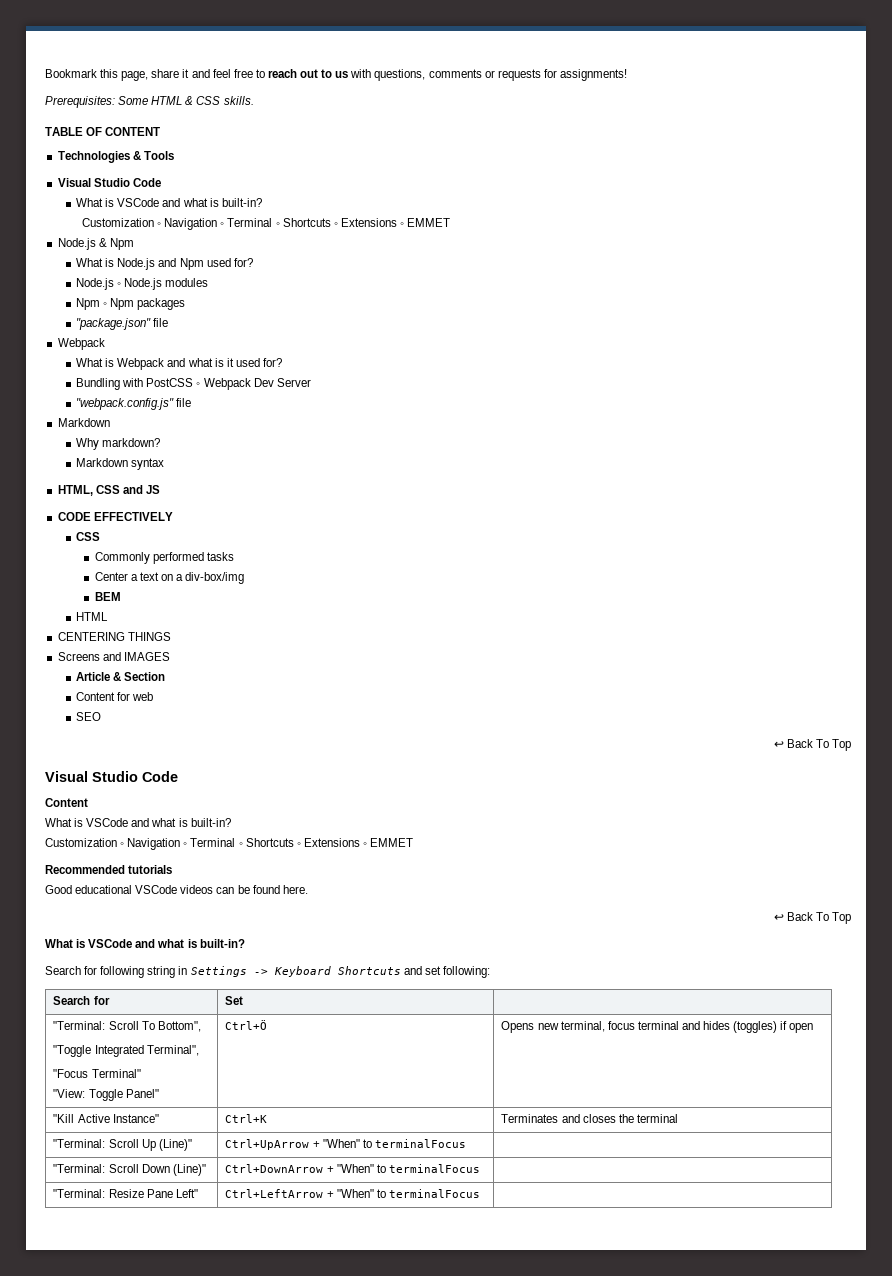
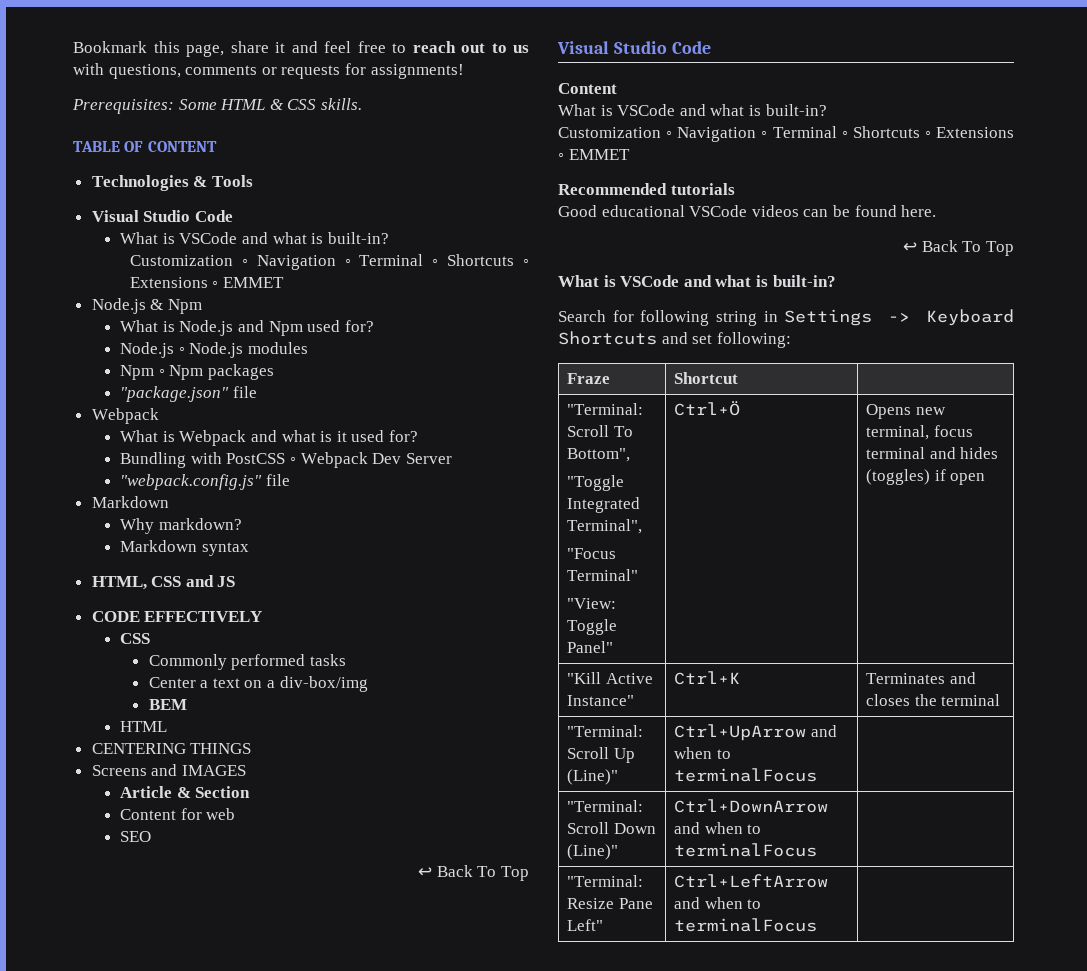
[53,996,110,1005] [225,996,244,1005] Search for | Set -> [567,373,611,384] [674,372,739,384] Fraze | Shortcut
[312,1139,360,1148] + "When" -> [810,725,837,737] [674,747,713,759] and when
[326,1164,374,1173] + "When" -> [674,822,743,834] and when
[326,1189,374,1198] + "When" -> [674,897,743,909] and when

